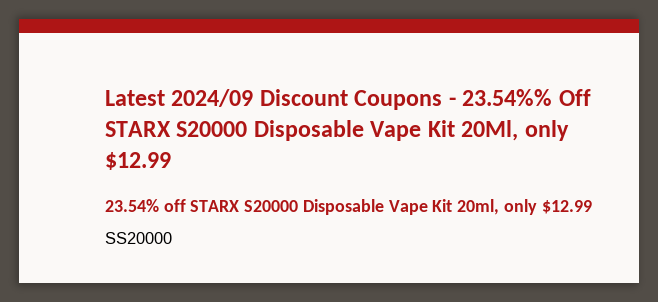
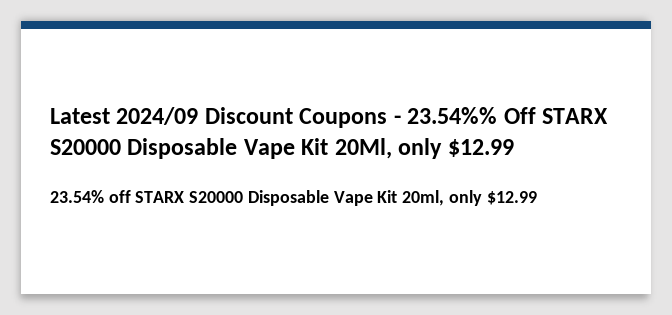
[105,232,172,244] // SS20000 -> (537, 198) none

